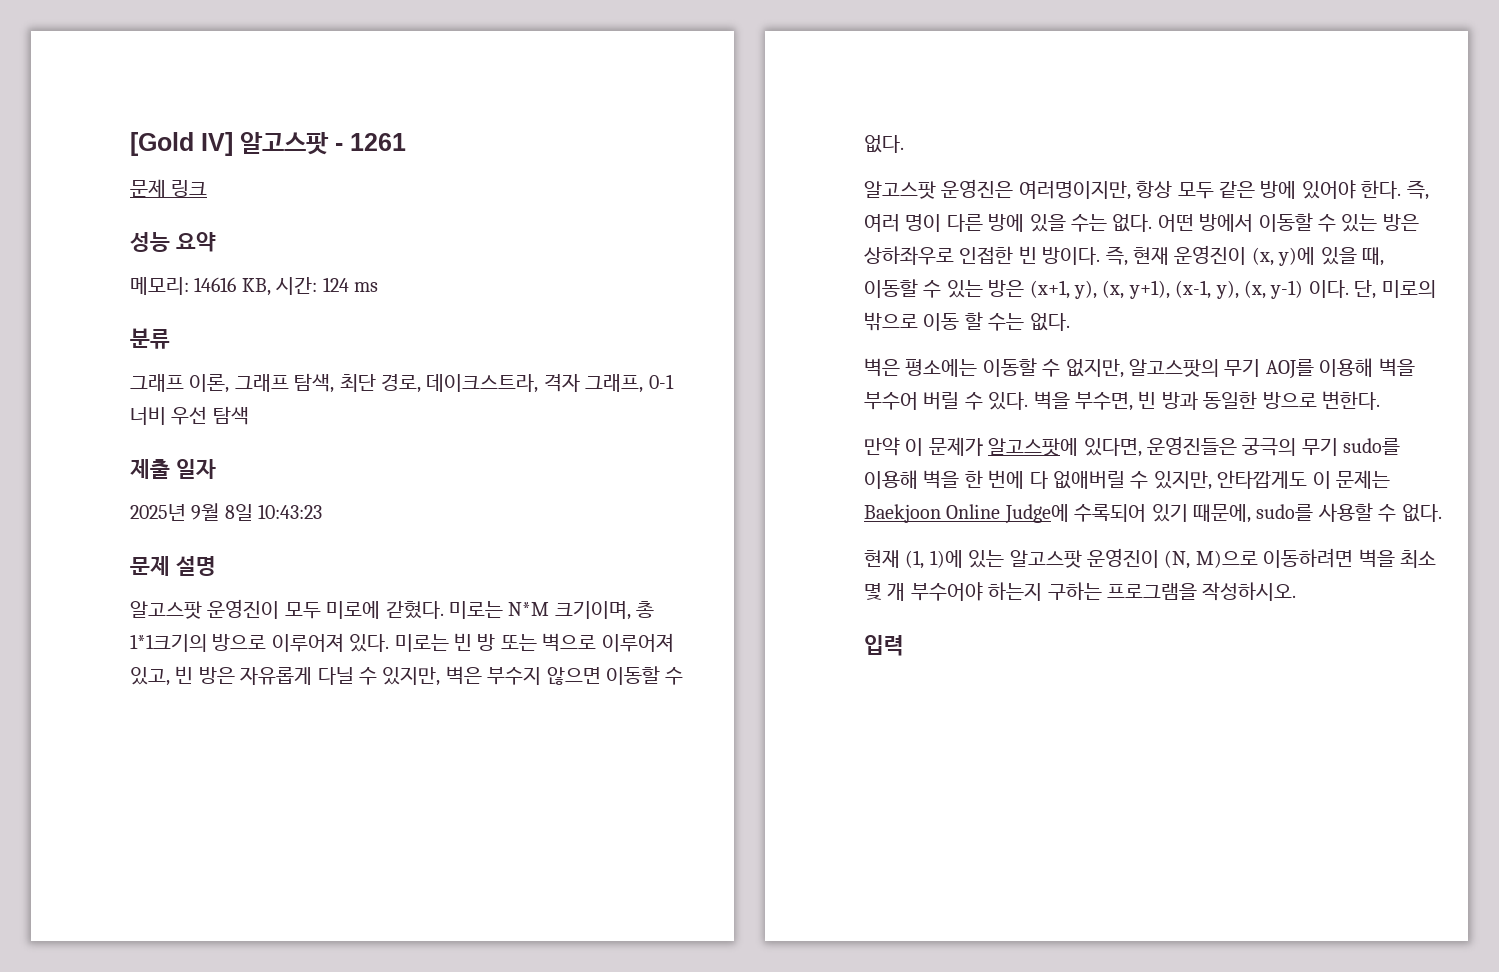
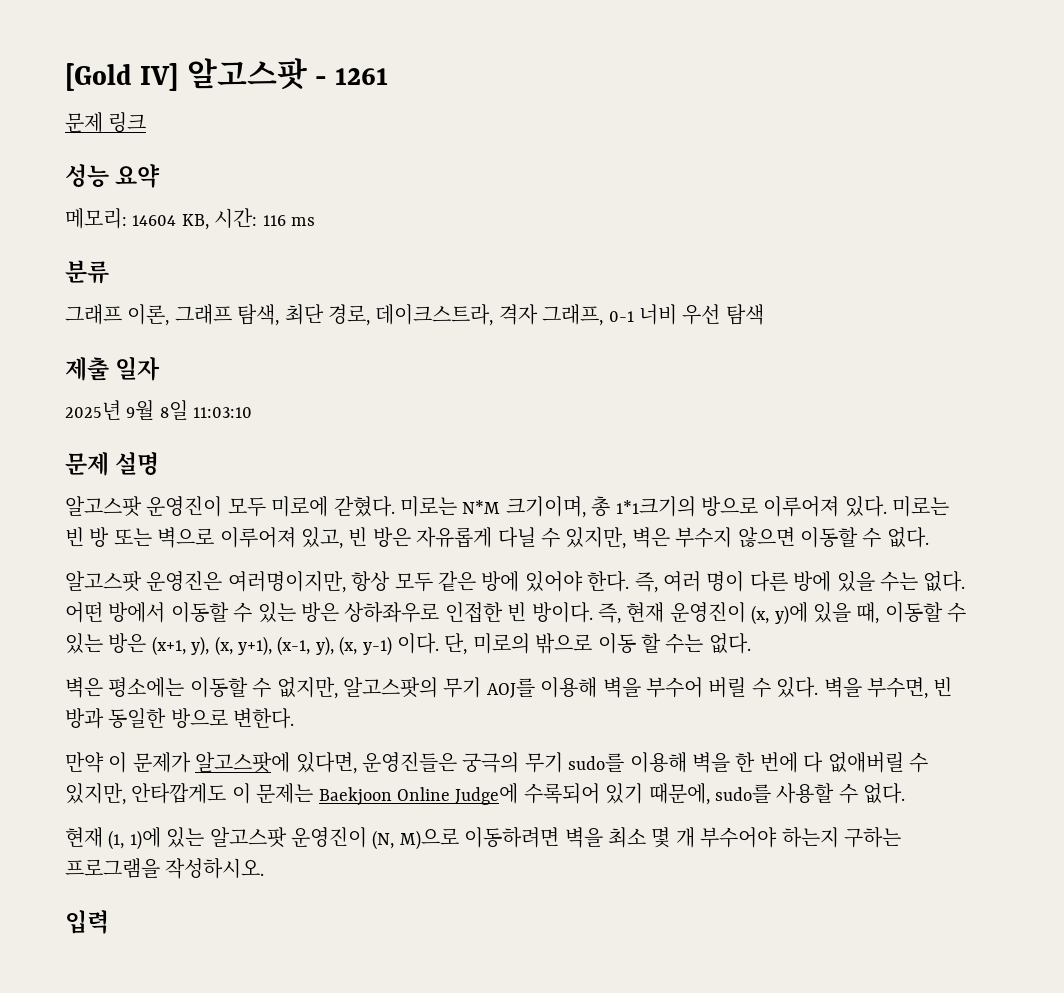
[194,277,237,292] 14616 -> [132,215,177,226] 14604
[322,277,349,292] 124 -> [262,215,286,226] 116
[258,504,323,519] 10:43:23 -> [193,407,253,418] 11:03:10

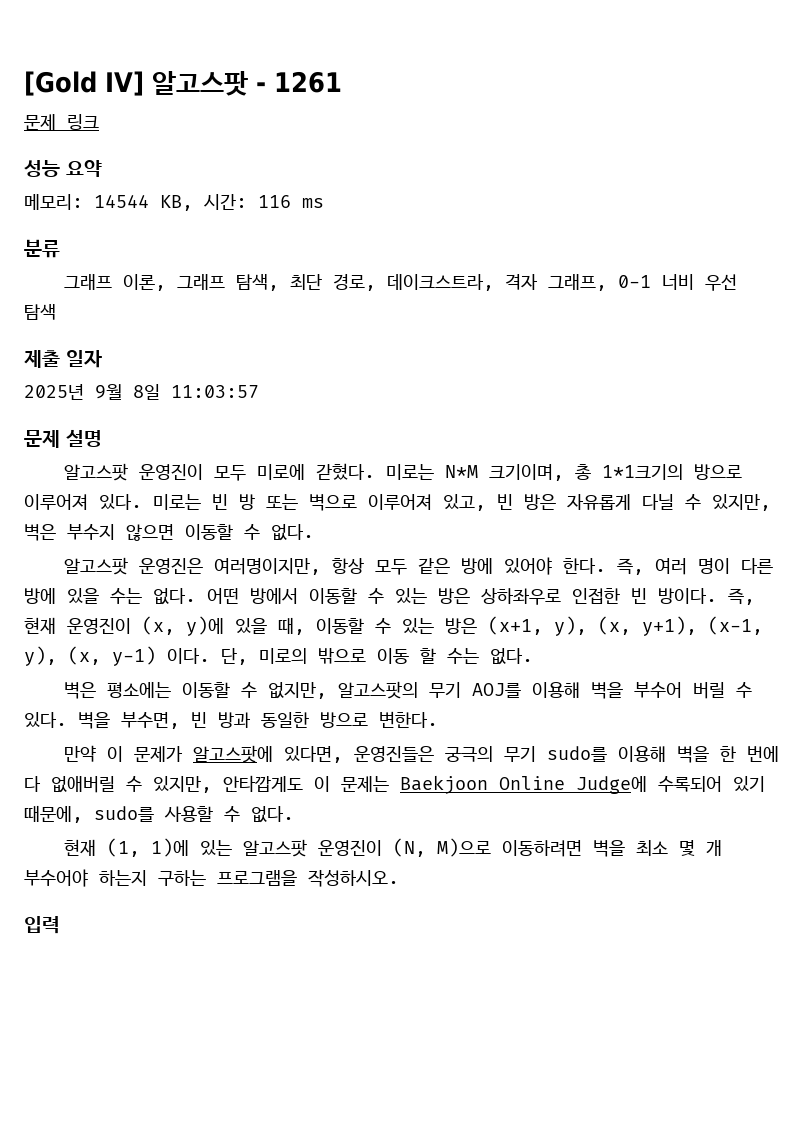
[132,215,177,226] 14604 -> [94,195,149,208] 14544
[193,407,253,418] 11:03:10 -> [171,385,259,398] 11:03:57

